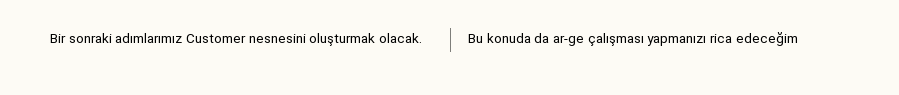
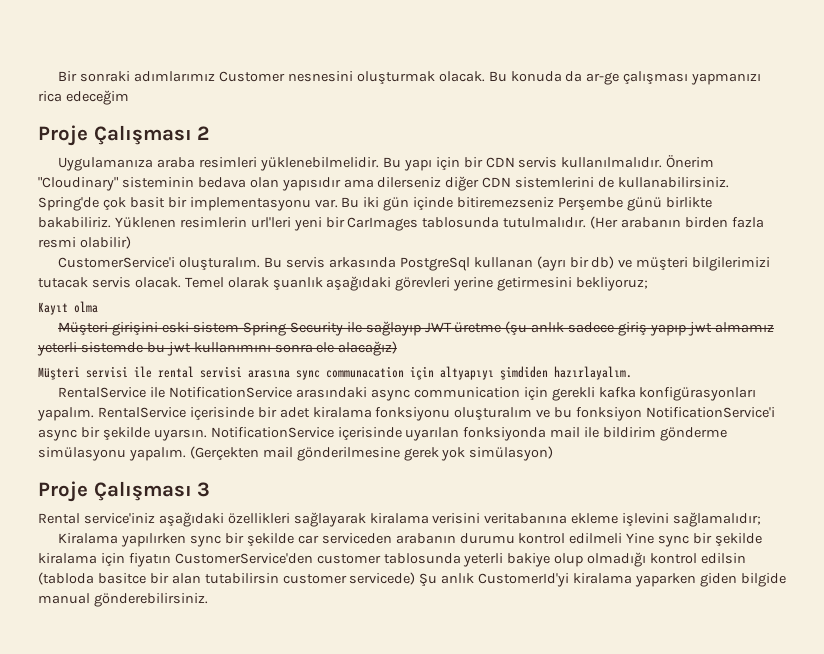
(798, 39) none -> [38,125,210,146] [58,155,715,171] [38,176,730,191] [38,197,712,211] [38,216,764,231] [38,236,131,249] [58,256,771,271] [38,276,649,291] [38,301,98,315] [58,321,774,336] [37,341,398,356] [38,366,632,380] [58,387,757,401] [37,407,776,421] [38,427,728,441] [38,446,554,461] [38,481,211,502] [38,512,762,527] [58,533,763,547] [38,552,747,567] [38,572,786,587] [38,593,208,607] // Proje Çalışması 2 // Uygulamanıza araba resimleri yüklenebilmelidir. Bu yapı için bir CDN servis kullanılmalıdır. Önerim "Cloudinary" sisteminin bedava olan yapısıdır ama dilerseniz diğer CDN sistemlerini de kullanabilirsiniz. Spring'de çok basit bir implementasyonu var. Bu iki gün içinde bitiremezseniz Perşembe günü birlikte bakabiliriz. Yüklenen resimlerin url'leri yeni bir CarImages tablosunda tutulmalıdır. (Her arabanın birden fazla resmi olabilir) // CustomerService'i oluşturalım. Bu servis arkasında PostgreSql kullanan (ayrı bir db) ve müşteri bilgilerimizi tutacak servis olacak. Temel olarak şuanlık aşağıdaki görevleri yerine getirmesini bekliyoruz; // Kayıt olma // Müşteri girişini eski sistem Spring Security ile sağlayıp JWT üretme (şu anlık sadece giriş yapıp jwt almamız yeterli sistemde bu jwt kullanımını sonra ele alacağız) // Müşteri servisi ile rental servisi arasına sync communacation için altyapıyı şimdiden hazırlayalım. // RentalService ile NotificationService arasındaki async communication için gerekli kafka konfigürasyonları yapalım. RentalService içerisinde bir adet kiralama fonksiyonu oluşturalım ve bu fonksiyon NotificationService'i async bir şekilde uyarsın. NotificationService içerisinde uyarılan fonksiyonda mail ile bildirim gönderme simülasyonu yapalım. (Gerçekten mail gönderilmesine gerek yok simülasyon) // Proje Çalışması 3 // Rental service'iniz aşağıdaki özellikleri sağlayarak kiralama verisini veritabanına ekleme işlevini sağlamalıdır; // Kiralama yapılırken sync bir şekilde car serviceden arabanın durumu kontrol edilmeli Yine sync bir şekilde kiralama için fiyatın CustomerService'den customer tablosunda yeterli bakiye olup olmadığı kontrol edilsin (tabloda basitce bir alan tutabilirsin customer servicede) Şu anlık CustomerId'yi kiralama yaparken giden bilgide manual gönderebilirsiniz.

